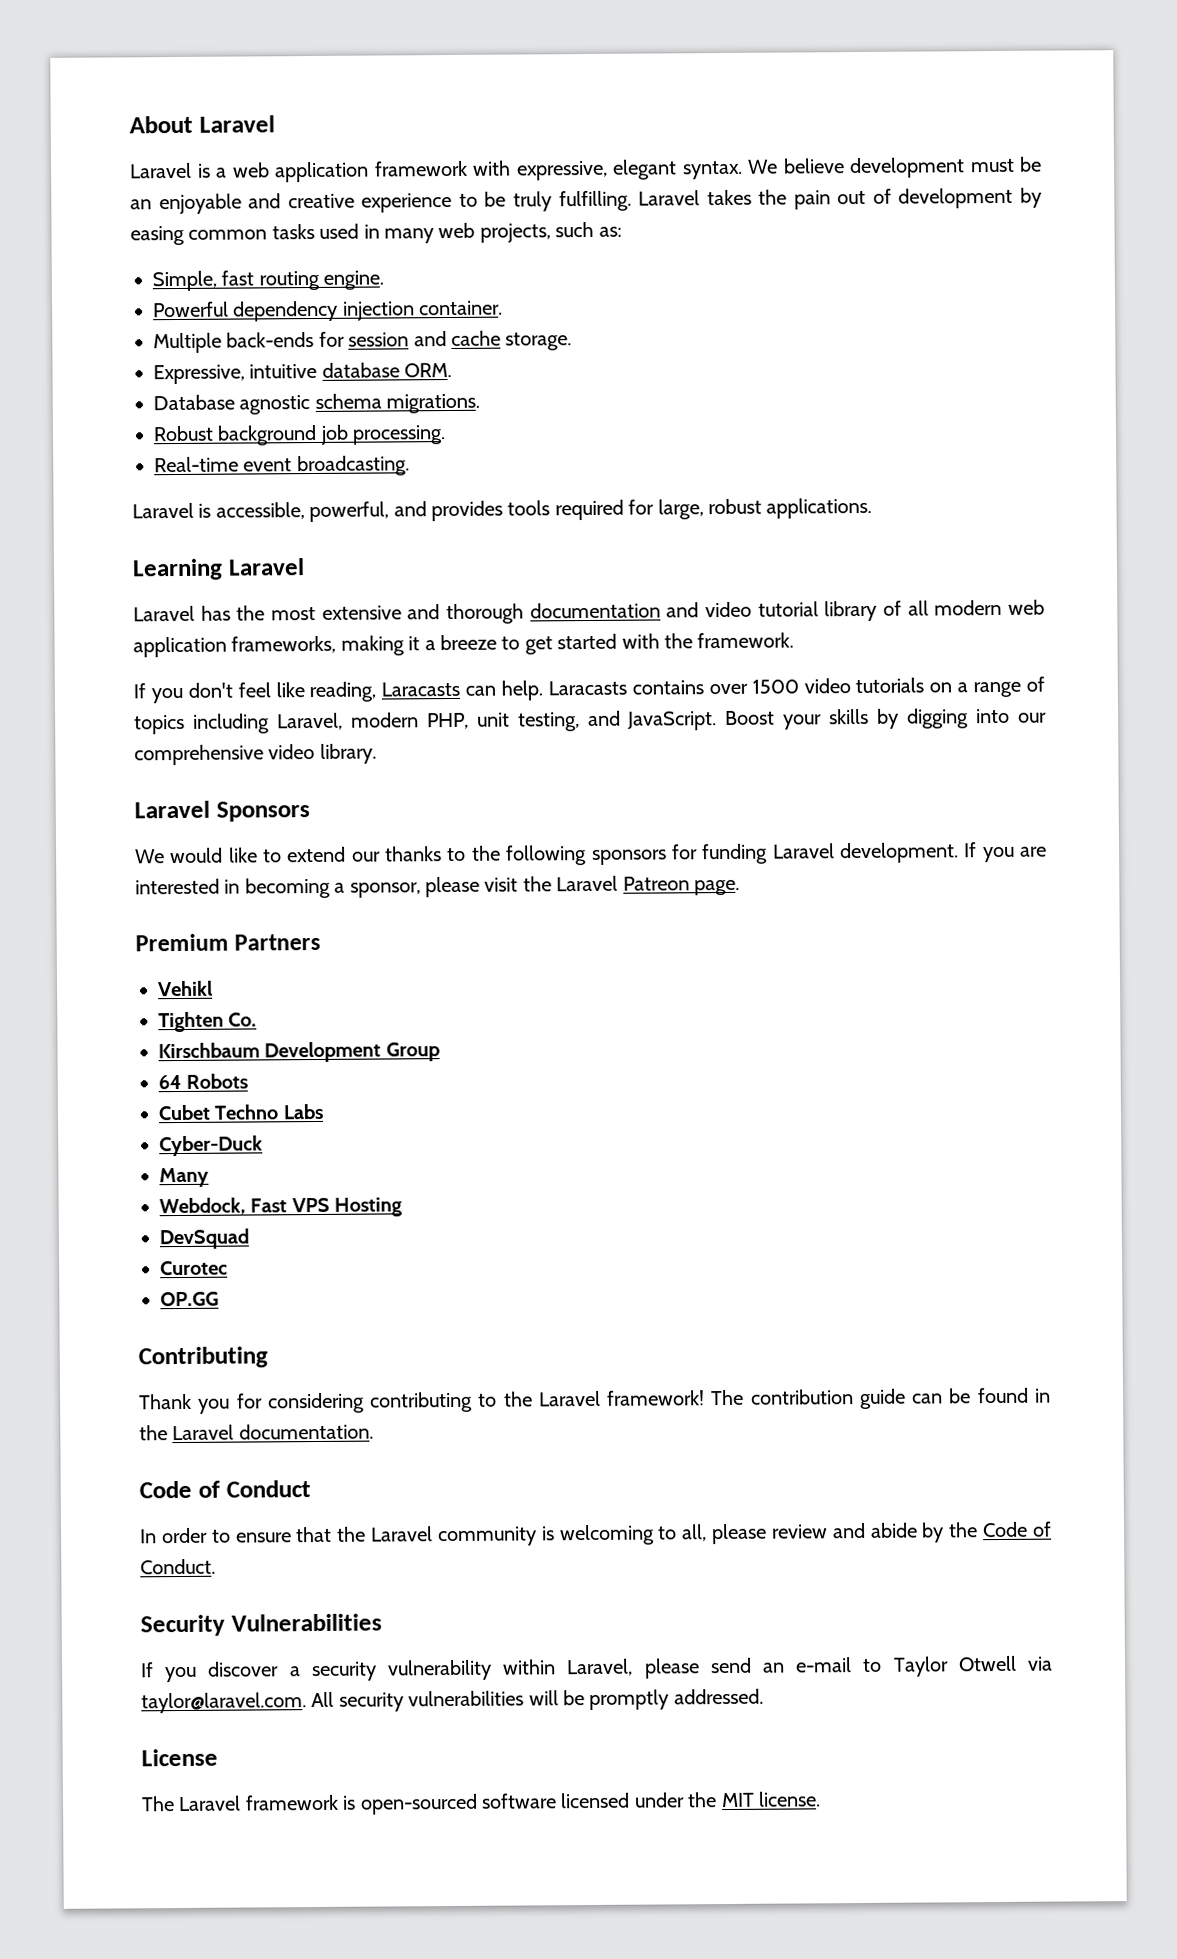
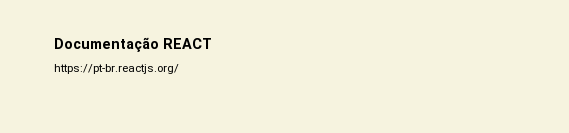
[129,115,275,134] [130,156,1042,183] [130,187,1042,215] [130,221,622,246] [152,270,385,292] [153,300,504,322] [153,330,573,354] [153,362,453,385] [153,393,481,415] [153,424,447,446] [154,455,410,477] [132,497,873,523] [132,558,305,581] [133,599,1045,625] [133,632,795,658] [133,676,1046,704] [134,708,1048,735] [134,743,377,766] [134,800,310,822] [135,842,1048,866] [135,875,740,899] [135,933,322,952] [158,980,213,997] [158,1011,258,1033] [158,1041,440,1063] [158,1073,249,1090] [158,1103,324,1121] [159,1135,263,1157] [159,1167,209,1188] [159,1197,403,1217] [159,1228,249,1250] [160,1260,228,1276] [160,1291,219,1307] [138,1346,268,1369] [139,1387,1051,1414] [139,1423,374,1441] [139,1480,311,1499] [140,1521,1053,1547] [140,1558,216,1575] [140,1613,382,1637] [140,1655,1054,1683] [141,1688,764,1714] [141,1748,218,1767] [141,1791,821,1815] About Laravel // Laravel is a web application framework with expressive, elegant syntax. We believe development must be an enjoyable and creative experience to be truly fulfilling. Laravel takes the pain out of development by easing common tasks used in many web projects, such as: // Simple, fast routing engine. // Powerful dependency injection container. // Multiple back-ends for session and cache storage. // Expressive, intuitive database ORM. // Database agnostic schema migrations. // Robust background job processing. // Real-time event broadcasting. // Laravel is accessible, powerful, and provides tools required for large, robust applications. // Learning Laravel // Laravel has the most extensive and thorough documentation and video tutorial library of all modern web application frameworks, making it a breeze to get started with the framework. // If you don't feel like reading, Laracasts can help. Laracasts contains over 1500 video tutorials on a range of topics including Laravel, modern PHP, unit testing, and JavaScript. Boost your skills by digging into our comprehensive video library. // Laravel Sponsors // We would like to extend our thanks to the following sponsors for funding Laravel development. If you are interested in becoming a sponsor, please visit the Laravel Patreon page. // Premium Partners // Vehikl // Tighten Co. // Kirschbaum Development Group // 64 Robots // Cubet Techno Labs // Cyber-Duck // Many // Webdock, Fast VPS Hosting // DevSquad // Curotec // OP.GG // Contributing // Thank you for considering contributing to the Laravel framework! The contribution guide can be found in the Laravel documentation. // Code of Conduct // In order to ensure that the Laravel community is welcoming to all, please review and abide by the Code of Conduct. // Security Vulnerabilities // If you discover a security vulnerability within Laravel, please send an e-mail to Taylor Otwell via taylor@laravel.com. All security vulnerabilities will be promptly addressed. // License // The Laravel framework is open-sourced software licensed under the MIT license. -> [54,37,212,52] [54,64,179,74] Documentação REACT // https://pt-br.reactjs.org/

